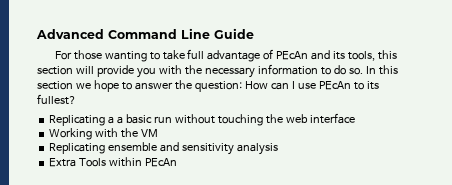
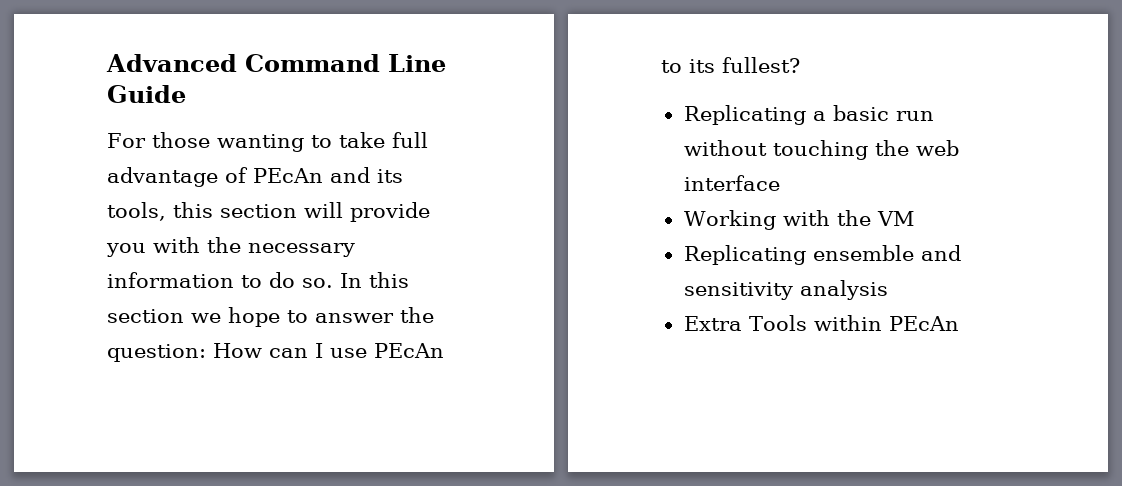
[117,116,124,124] a -> (826, 116) none

